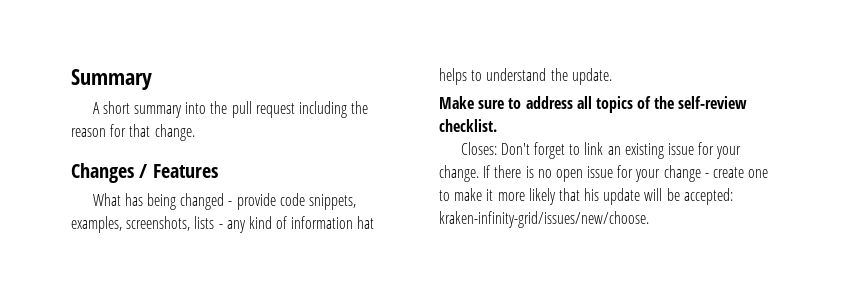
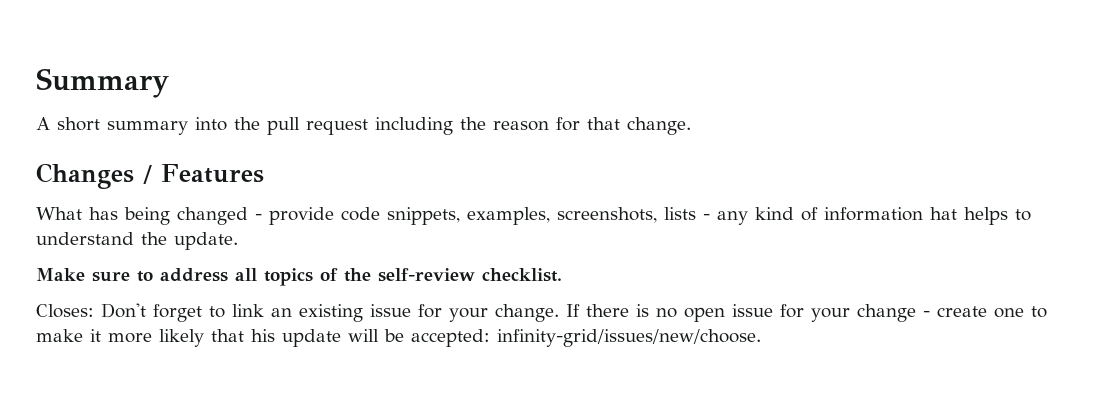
[439,211,649,228] kraken-infinity-grid/issues/new/choose. -> [497,329,761,347] infinity-grid/issues/new/choose.

